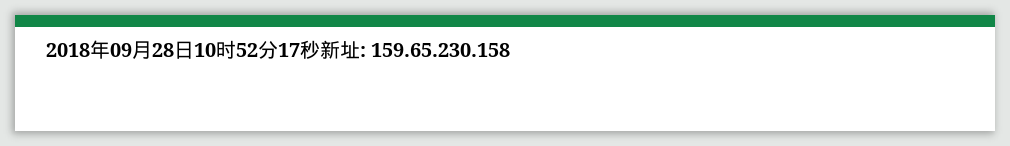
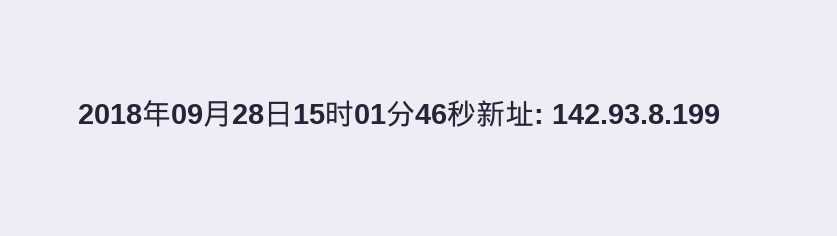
[194,40,300,59] 10时52分17 -> [293,100,447,127] 15时01分46
[371,43,511,57] 159.65.230.158 -> [552,104,720,124] 142.93.8.199

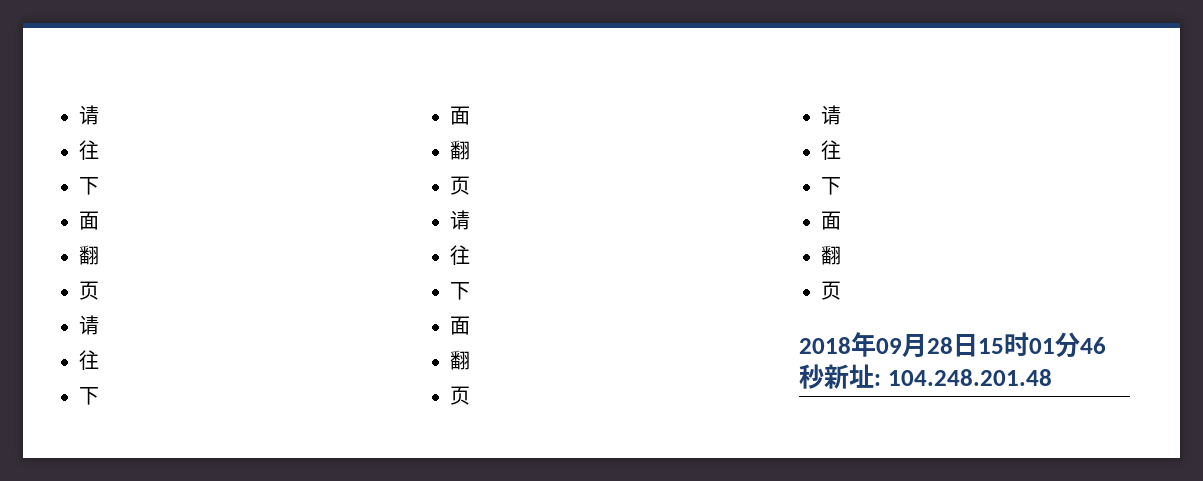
(78, 114) none -> [79,105,99,125] [79,140,99,160] [79,177,99,195] [79,211,99,230] [79,245,99,265] [79,281,99,300] [79,315,99,335] [79,350,99,370] [79,387,99,405] [450,106,470,125] [450,140,470,160] [450,176,470,195] [450,210,470,230] [450,245,470,265] [450,282,470,300] [450,316,470,335] [450,350,470,370] [450,386,470,405] [821,105,841,125] [821,140,841,160] [821,177,841,195] [821,211,841,230] [821,245,841,265] [821,281,841,300] 请 // 往 // 下 // 面 // 翻 // 页 // 请 // 往 // 下 // 面 // 翻 // 页 // 请 // 往 // 下 // 面 // 翻 // 页 // 请 // 往 // 下 // 面 // 翻 // 页 //
[552,104,720,124] 142.93.8.199 -> [887,369,1052,386] 104.248.201.48

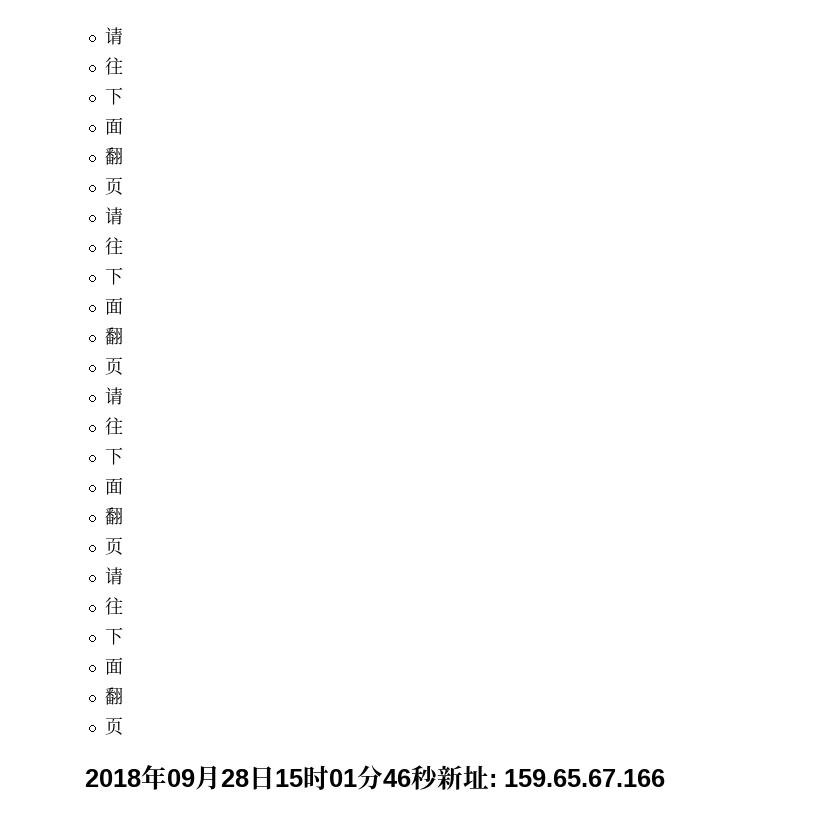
[887,369,1052,386] 104.248.201.48 -> [504,769,665,787] 159.65.67.166

